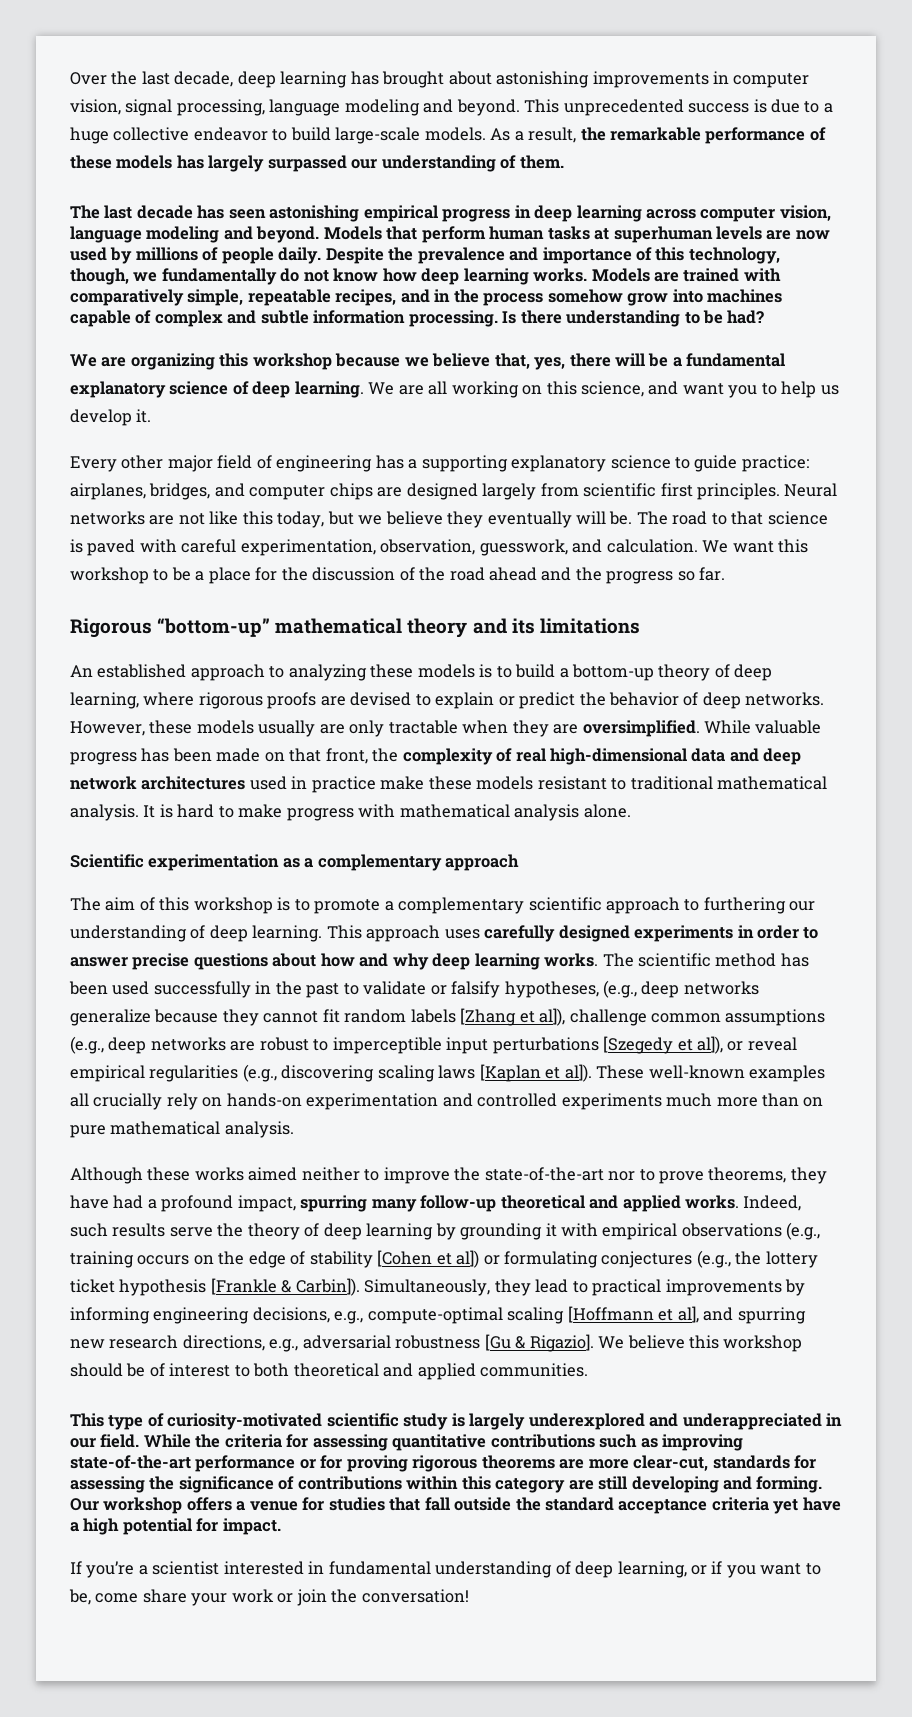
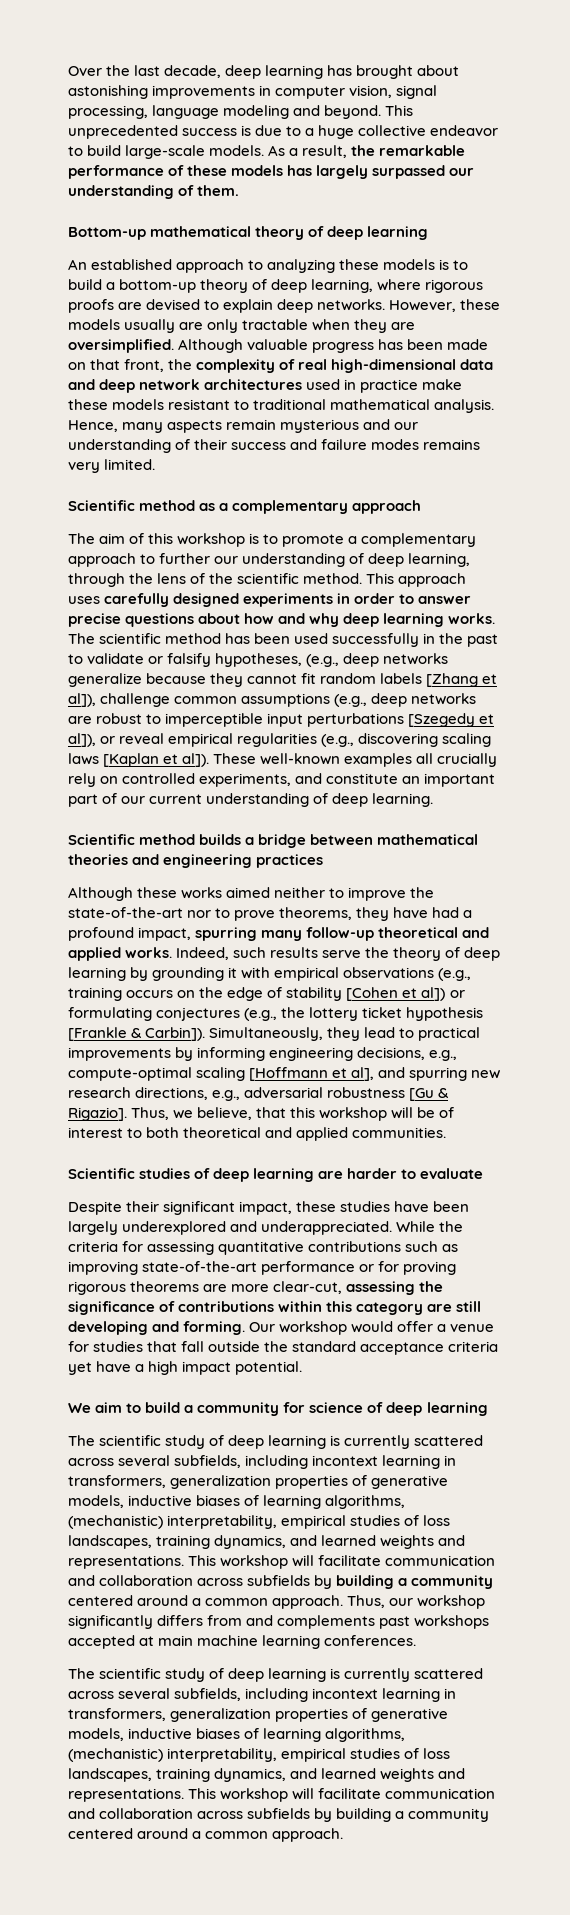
[70,205,831,222] [70,226,830,243] [70,247,780,264] [70,268,781,285] [70,289,783,306] [70,310,765,327] [70,353,786,370] [70,381,839,398] [70,409,152,426] [70,455,809,472] [70,483,838,500] [70,511,828,528] [70,539,809,556] [70,567,726,584] [70,618,640,638] The last decade has seen astonishing empirical progress in deep learning across computer vision, language modeling and beyond. Models that perform human tasks at superhuman levels are now used by millions of people daily. Despite the prevalence and importance of this technology, though, we fundamentally do not know how deep learning works. Models are trained with comparatively simple, repeatable recipes, and in the process somehow grow into machines capable of complex and subtle information processing. Is there understanding to be had? // We are organizing this workshop because we believe that, yes, there will be a fundamental explanatory science of deep learning. We are all working on this science, and want you to help us develop it. // Every other major field of engineering has a supporting explanatory science to guide practice: airplanes, bridges, and computer chips are designed largely from scientific first principles. Neural networks are not like this today, but we believe they eventually will be. The road to that science is paved with careful experimentation, observation, guesswork, and calculation. We want this workshop to be a place for the discussion of the road ahead and the progress so far. // Rigorous “bottom-up” mathematical theory and its limitations -> [68,226,429,240] Bottom-up mathematical theory of deep learning
[498,692,699,709] or predict the behavior of -> (274, 306) none
[704,720,752,734] While -> [178,339,244,353] Although
[143,804,631,821] [70,854,280,871] It is hard to make progress with mathematical analysis alone. // Scientific experimentation -> [68,419,419,433] [68,439,481,453] [68,459,156,473] [68,500,196,511] Hence, many aspects remain mysterious and our understanding of their success and failure modes remains very limited. // Scientific method
[528,897,786,914] scientific approach to furthering -> [68,553,211,567] approach to further
[252,925,323,942] learning. -> [408,553,471,567] [68,573,363,587] learning, through the lens of the scientific method.
[226,1093,824,1110] [70,1121,294,1138] hands-on experimentation and controlled experiments much more than on pure mathematical analysis. -> [122,773,496,787] [68,793,434,807] [68,834,479,848] [68,854,324,868] controlled experiments, and constitute an important part of our current understanding of deep learning. // Scientific method builds a bridge between mathematical theories and engineering practices
[598,1335,803,1352] [70,1363,123,1377] We believe this workshop should -> [131,1107,414,1121] Thus, we believe, that this workshop will
[70,1413,843,1430] [70,1434,140,1448] This type of curiosity-motivated scientific study is largely underexplored and underappreciated in our field. -> [68,1168,484,1182] [68,1201,470,1215] [68,1221,393,1235] Scientific studies of deep learning are harder to evaluate // Despite their significant impact, these studies have been largely underexplored and underappreciated.
[712,1455,817,1469] standards for -> (343, 1287) none
[186,1497,232,1511] offers -> [351,1321,434,1333] would offer
[122,1518,281,1535] [70,1561,821,1578] [69,1589,469,1606] potential for impact. // If you’re a scientist interested in fundamental understanding of deep learning, or if you want to be, come share your work or join the conversation! -> [182,1361,303,1375] [68,1402,488,1416] [68,1435,484,1449] [68,1455,457,1469] [68,1475,449,1489] [68,1495,406,1509] [68,1515,451,1529] [68,1535,466,1549] [68,1555,496,1569] [68,1575,494,1589] [68,1595,486,1609] [68,1615,490,1629] [68,1635,417,1649] [68,1668,484,1682] [68,1688,457,1702] [68,1708,449,1722] [68,1728,406,1742] [68,1748,451,1762] [68,1768,466,1782] [68,1788,496,1802] [68,1808,490,1822] [68,1828,344,1842] impact potential. // We aim to build a community for science of deep learning // The scientific study of deep learning is currently scattered across several subfields, including incontext learning in transformers, generalization properties of generative models, inductive biases of learning algorithms, (mechanistic) interpretability, empirical studies of loss landscapes, training dynamics, and learned weights and representations. This workshop will facilitate communication and collaboration across subfields by building a community centered around a common approach. Thus, our workshop significantly differs from and complements past workshops accepted at main machine learning conferences. // The scientific study of deep learning is currently scattered across several subfields, including incontext learning in transformers, generalization properties of generative models, inductive biases of learning algorithms, (mechanistic) interpretability, empirical studies of loss landscapes, training dynamics, and learned weights and representations. This workshop will facilitate communication and collaboration across subfields by building a community centered around a common approach.

